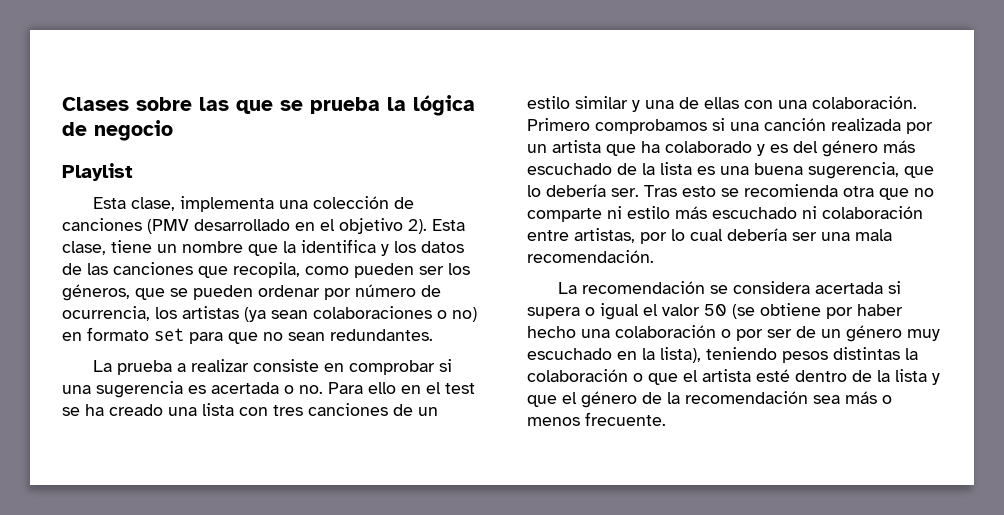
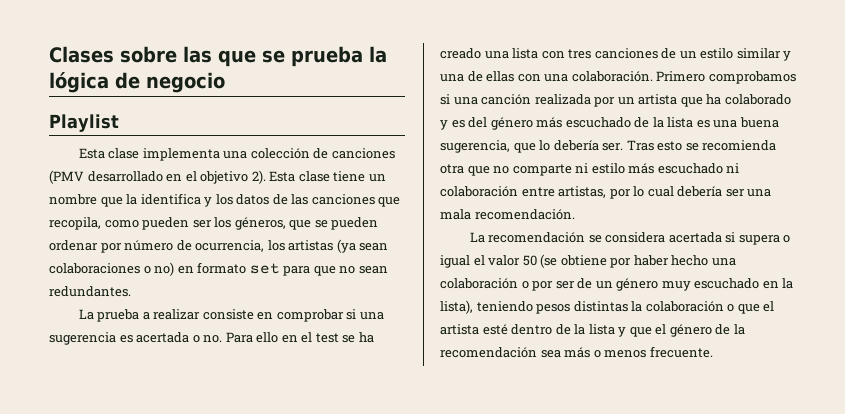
[131,197,176,211] clase, -> [108,148,140,159] clase
[62,241,106,255] clase, -> [298,171,330,182] clase

